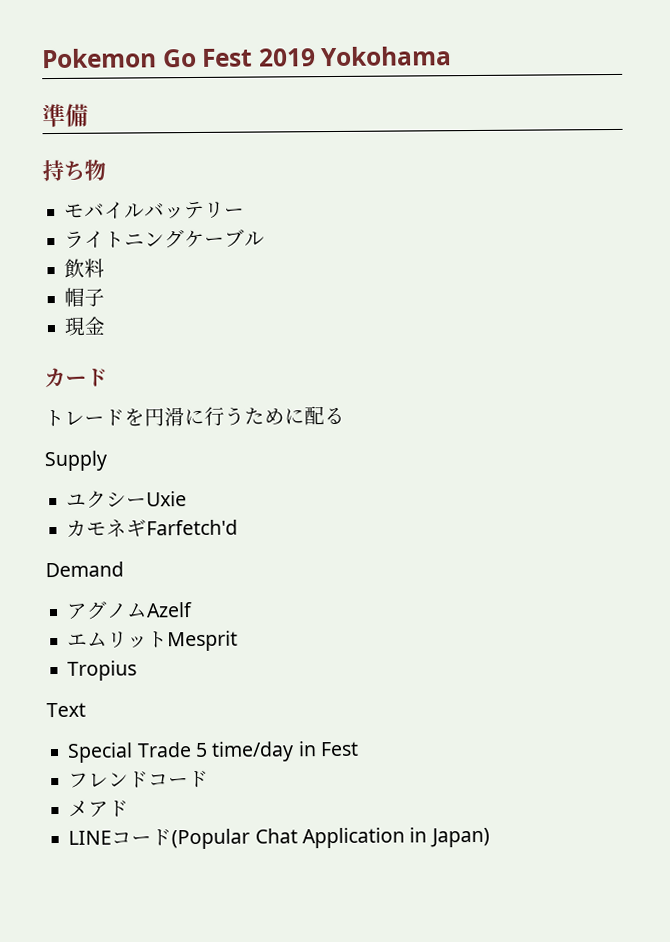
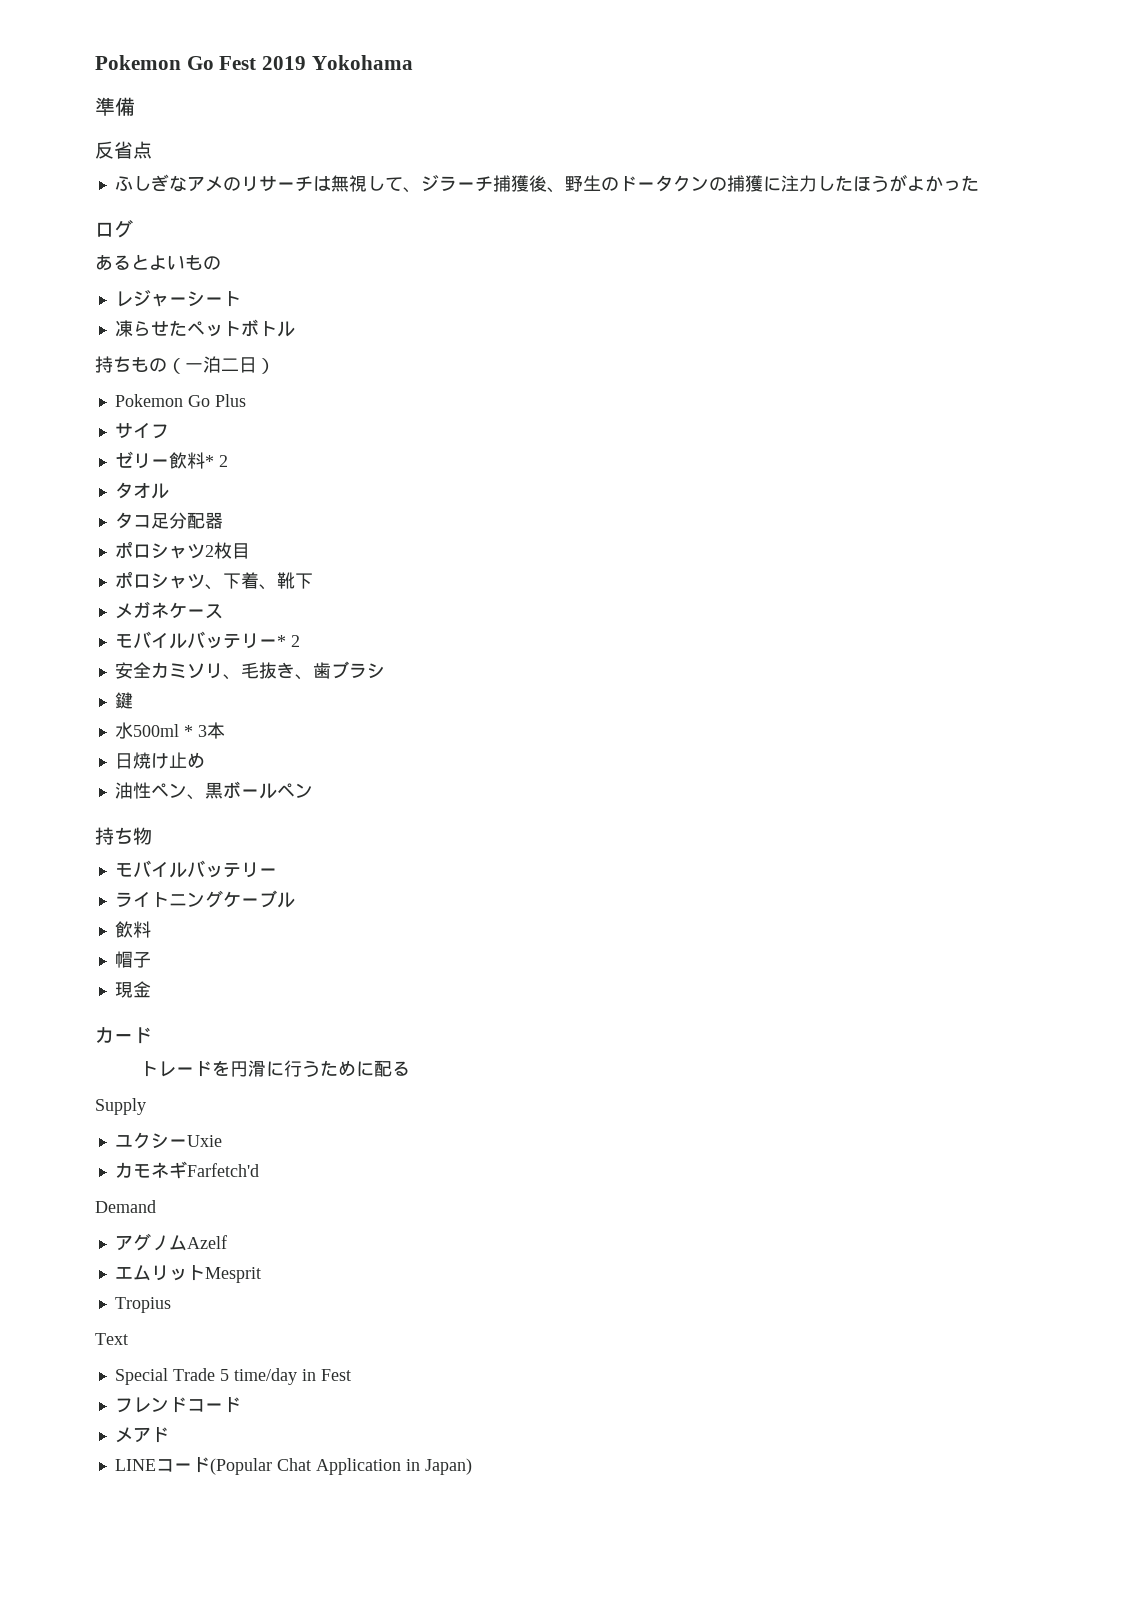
(89, 115) none -> [95,141,152,159] [114,174,979,193] [95,220,133,238] [95,254,221,271] [114,290,241,307] [114,319,295,337] [95,356,275,374] [114,394,246,407] [114,422,169,439] [114,451,228,469] [114,482,169,499] [114,512,223,529] [114,541,250,559] [114,571,313,590] [114,601,223,619] [114,631,300,649] [114,661,385,680] [114,692,133,709] [114,722,225,739] [114,752,205,769] [114,781,313,800] // 反省点 // ふしぎなアメのリサーチは無視して、ジラーチ捕獲後、野生のドータクンの捕獲に注力したほうがよかった // ログ // あるとよいもの // レジャーシート // 凍らせたペットボトル // 持ちもの（一泊二日） // Pokemon Go Plus // サイフ // ゼリー飲料* 2 // タオル // タコ足分配器 // ポロシャツ2枚目 // ポロシャツ、下着、靴下 // メガネケース // モバイルバッテリー* 2 // 安全カミソリ、毛抜き、歯ブラシ // 鍵 // 水500ml * 3本 // 日焼け止め // 油性ペン、黒ボールペン

